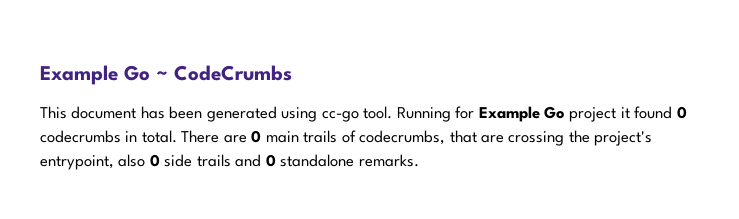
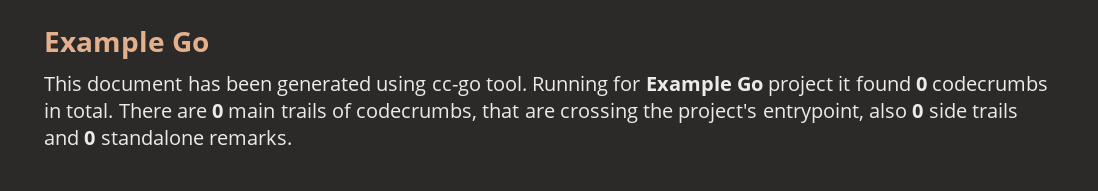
[40,65,292,85] Example Go ~ CodeCrumbs -> [44,31,210,59] Example Go

